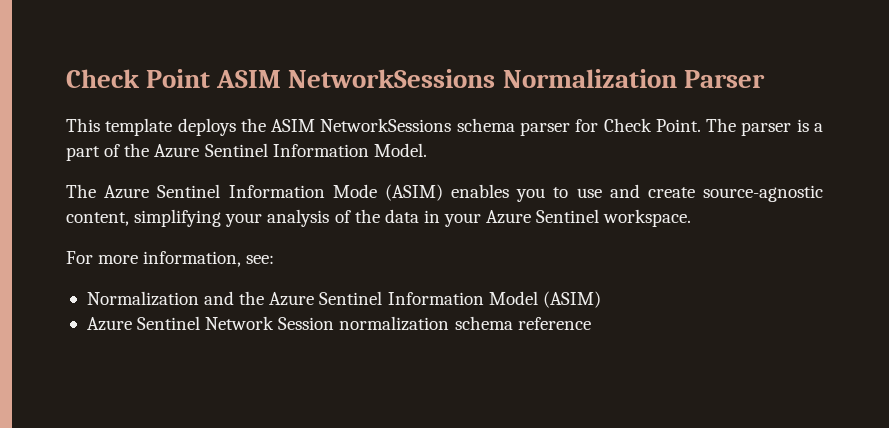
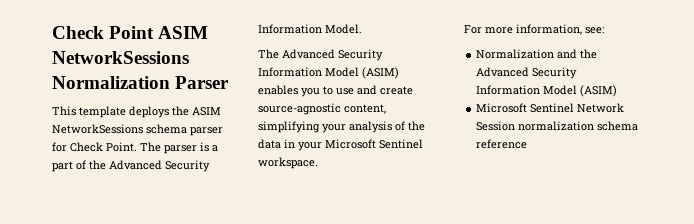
[154,143,268,158] Azure Sentinel -> [109,160,210,172] Advanced Security
[104,184,377,199] Azure Sentinel Information Mode -> [282,49,383,61] [258,67,359,77] Advanced Security Information Model
[486,210,532,224] Azure -> [325,139,376,149] Microsoft
[269,291,383,306] Azure Sentinel -> [476,67,578,79] Advanced Security
[86,317,132,331] Azure -> [476,103,528,113] Microsoft

